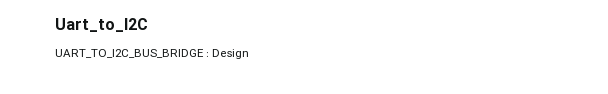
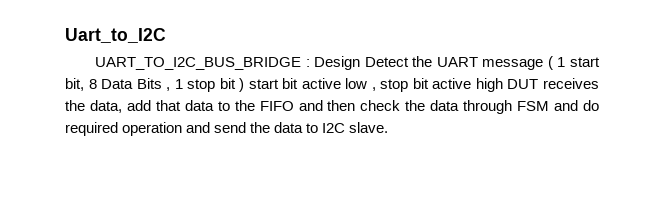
(250, 54) none -> [364,56,601,70] [65,78,600,92] [65,100,599,114] [65,122,389,136] Detect the UART message ( 1 start bit, 8 Data Bits , 1 stop bit ) start bit active low , stop bit active high DUT receives the data, add that data to the FIFO and then check the data through FSM and do required operation and send the data to I2C slave.

